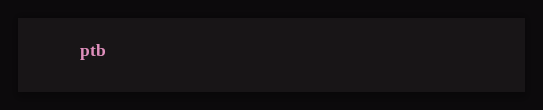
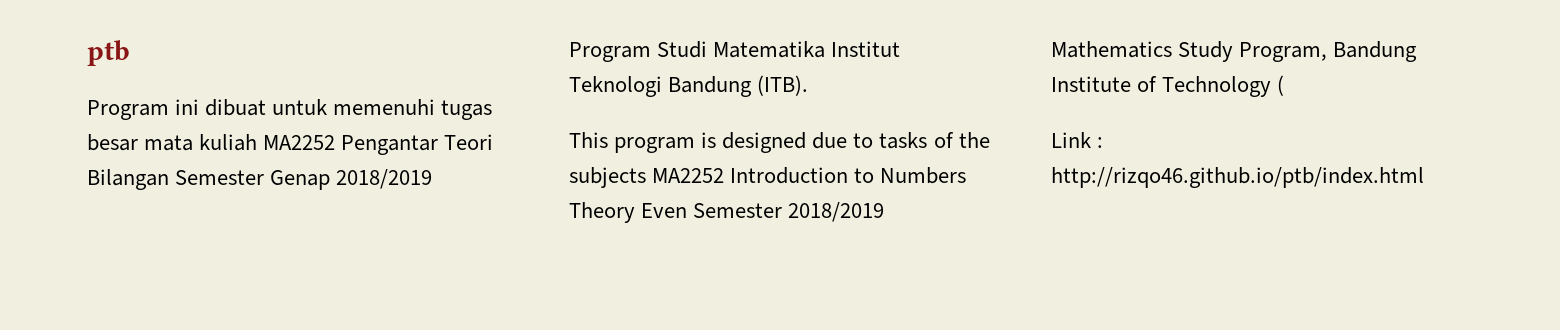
(106, 52) none -> [87,99,493,120] [87,134,494,155] [87,169,433,190] [569,41,901,62] [569,75,809,97] [569,132,990,153] [569,167,967,188] [569,202,885,223] [1051,41,1418,62] [1051,75,1285,97] [1051,132,1104,148] [1051,167,1424,188] // Program ini dibuat untuk memenuhi tugas besar mata kuliah MA2252 Pengantar Teori Bilangan Semester Genap 2018/2019 Program Studi Matematika Institut Teknologi Bandung (ITB). // This program is designed due to tasks of the subjects MA2252 Introduction to Numbers Theory Even Semester 2018/2019 Mathematics Study Program, Bandung Institute of Technology ( // Link : http://rizqo46.github.io/ptb/index.html

